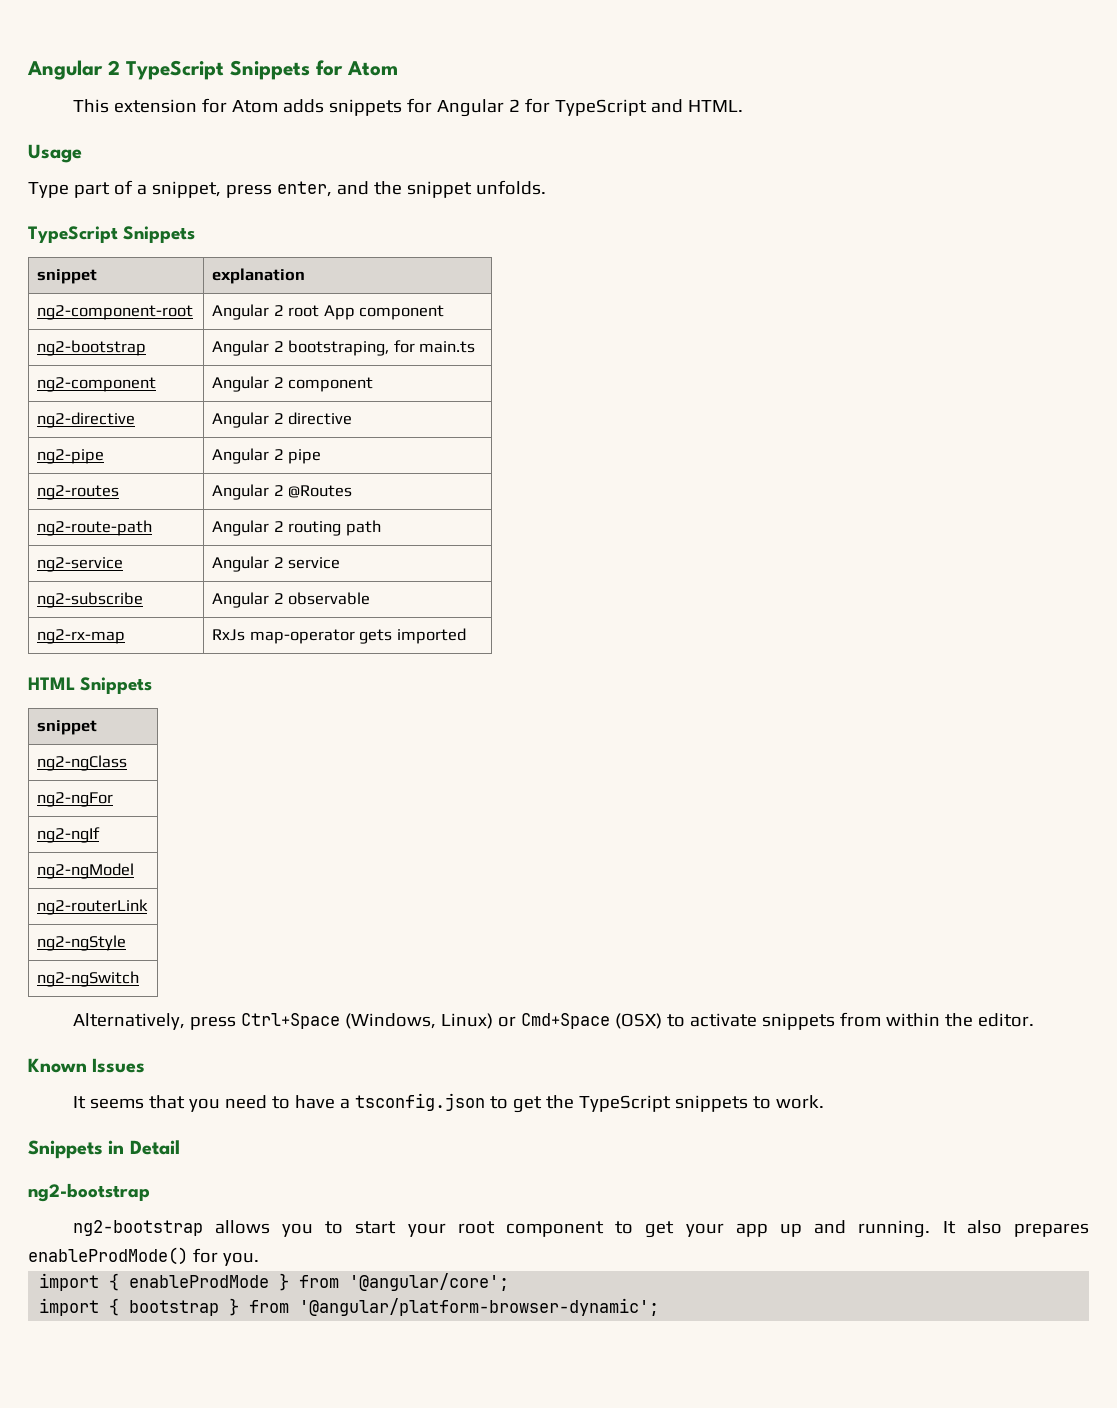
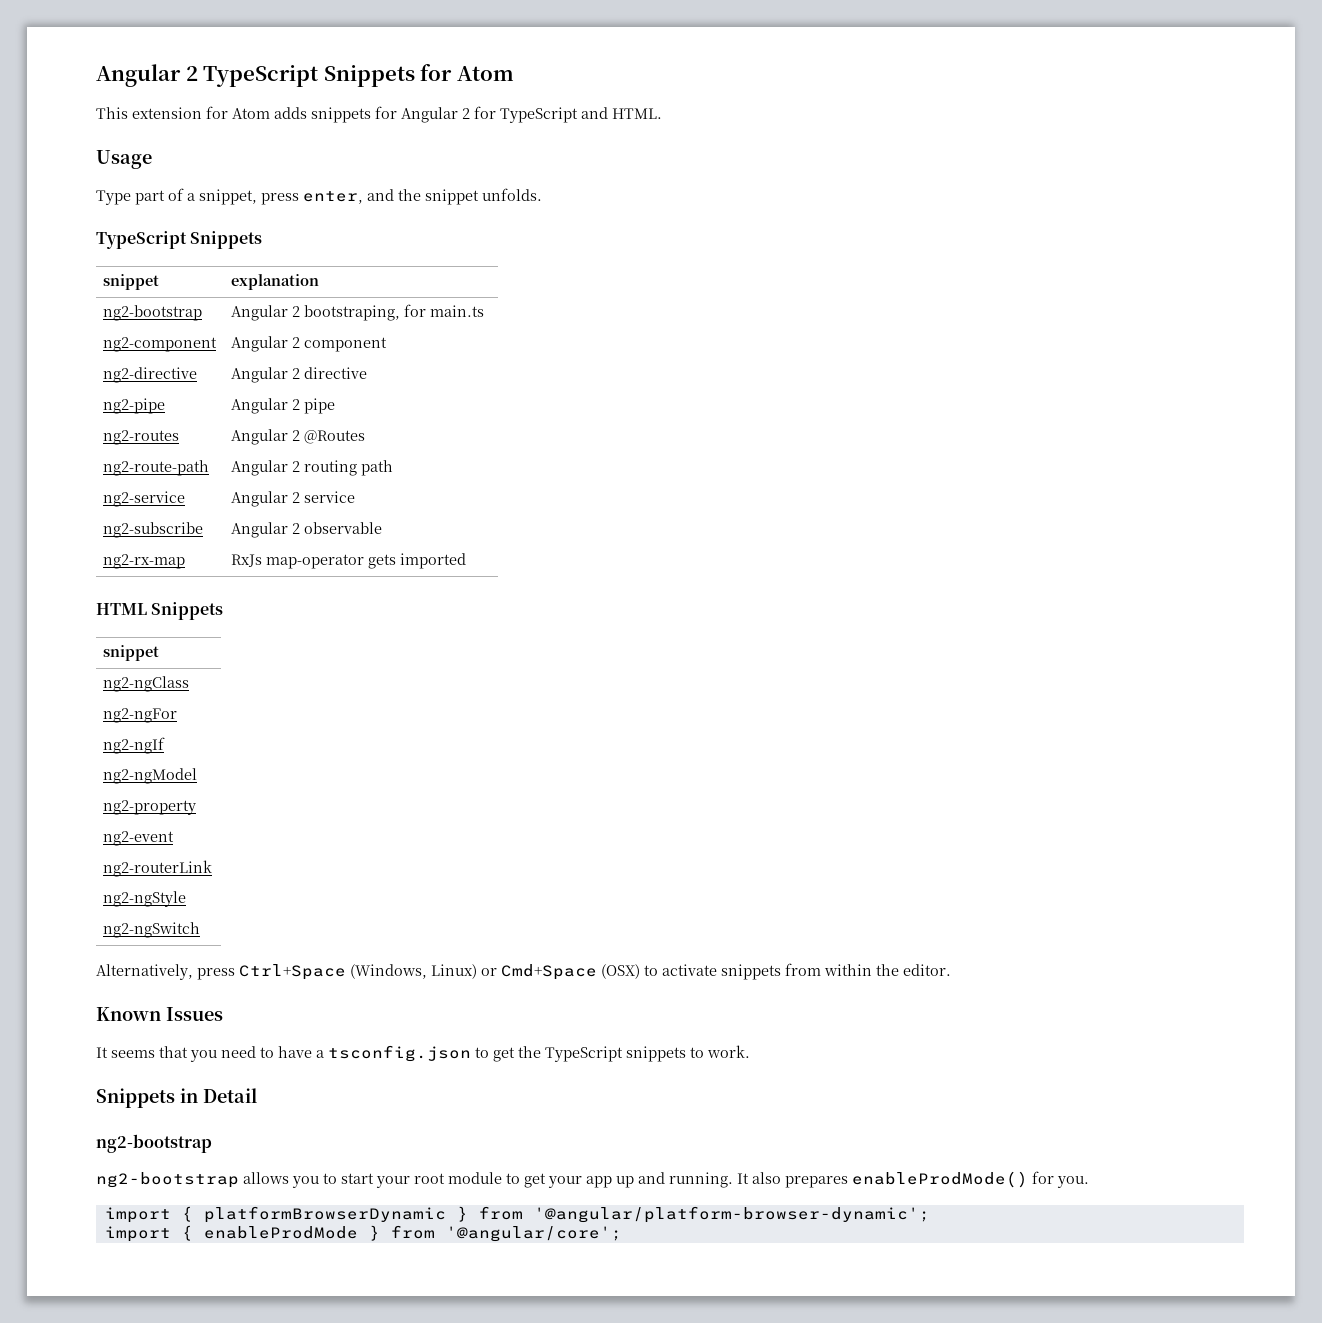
[37,305,194,320] [212,304,445,320] // ng2-component-root | Angular 2 root App component -> (320, 282) none
(135, 871) none -> [103,800,197,815] [103,831,175,846] // ng2-property // ng2-event
[506,1221,605,1237] component -> [448,1172,502,1184] module
(259, 1259) none -> [104,1206,930,1223] // import { platformBrowserDynamic } from '@angular/platform-browser-dynamic';
[39,1298,660,1316] // import { bootstrap } from '@angular/platform-browser-dynamic'; -> (622, 1234) none

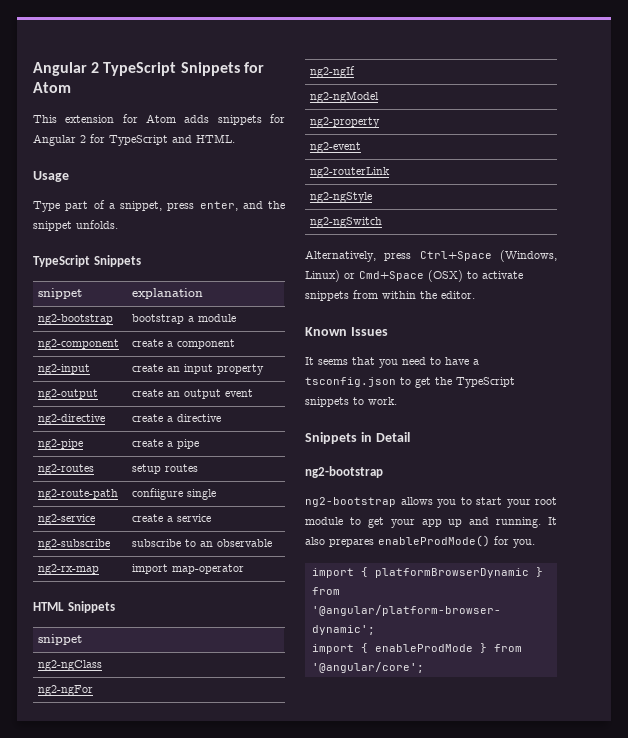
[231,304,485,321] Angular 2 bootstraping, for main.ts -> [131,314,236,324] bootstrap a module
[231,336,301,352] Angular 2 -> [131,339,173,347] create a
(388, 344) none -> [37,364,90,375] [131,364,264,375] [37,389,98,400] [131,389,253,399] // ng2-input | create an input property // ng2-output | create an output event
[231,367,301,383] Angular 2 -> [131,414,173,422] create a
[231,398,301,414] Angular 2 -> [131,439,173,447] create a
[231,429,366,445] [103,460,210,476] [231,460,394,476] Angular 2 @Routes // ng2-route-path | Angular 2 routing path -> [131,464,198,474] [37,489,118,500] [131,488,216,500] setup routes // ng2-route-path | confiigure single
[231,491,301,507] Angular 2 -> [131,514,173,522] create a
[231,522,301,538] Angular 2 -> [131,539,213,547] subscribe to an
[231,554,263,567] RxJs -> [131,564,168,574] import
[368,553,467,569] gets imported -> (244, 569) none

